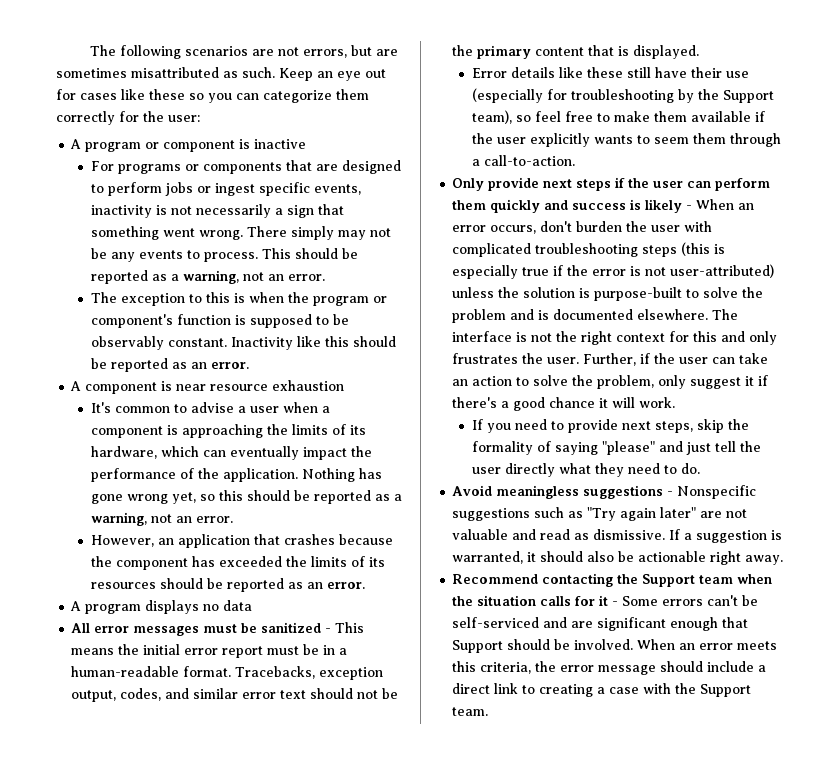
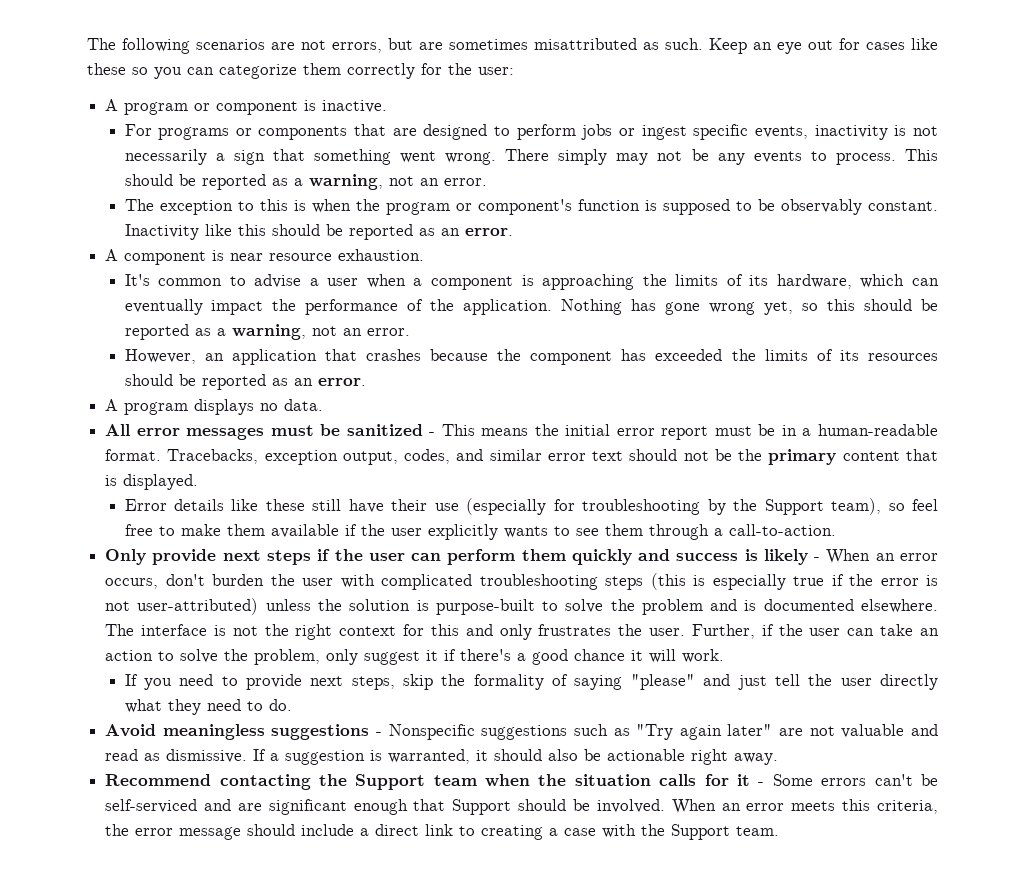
[254,139,307,149] inactive -> [322,100,388,113] inactive.
[272,380,345,391] exhaustion -> [338,249,425,261] exhaustion.
[223,600,253,611] data -> [284,399,324,411] data.
[653,137,689,144] seem -> [575,528,599,536] see

